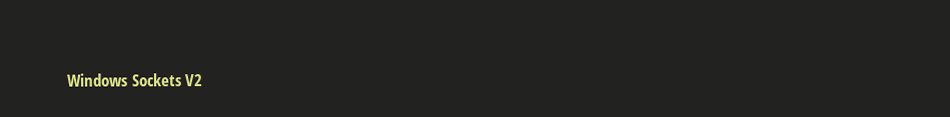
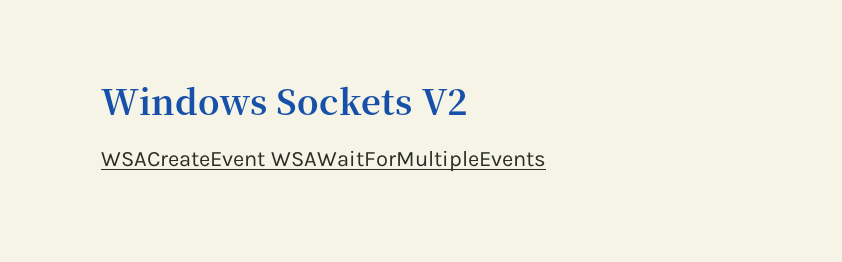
(204, 80) none -> [101,150,546,172] // WSACreateEvent WSAWaitForMultipleEvents

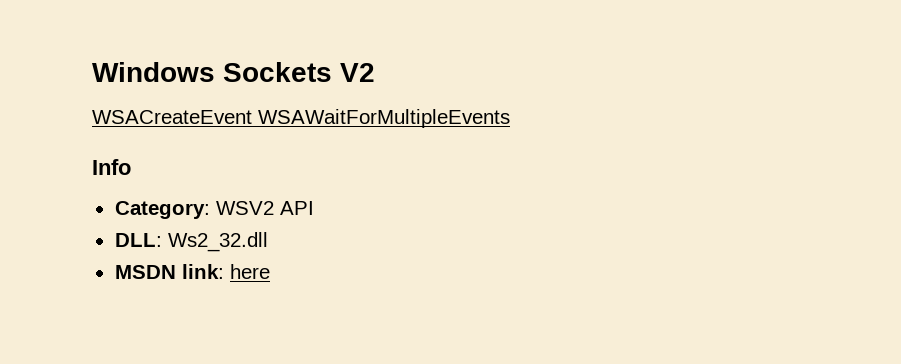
(546, 161) none -> [92,159,131,175] [114,201,314,219] [114,232,268,252] [114,264,270,279] // Info // Category: WSV2 API // DLL: Ws2_32.dll // MSDN link: here

